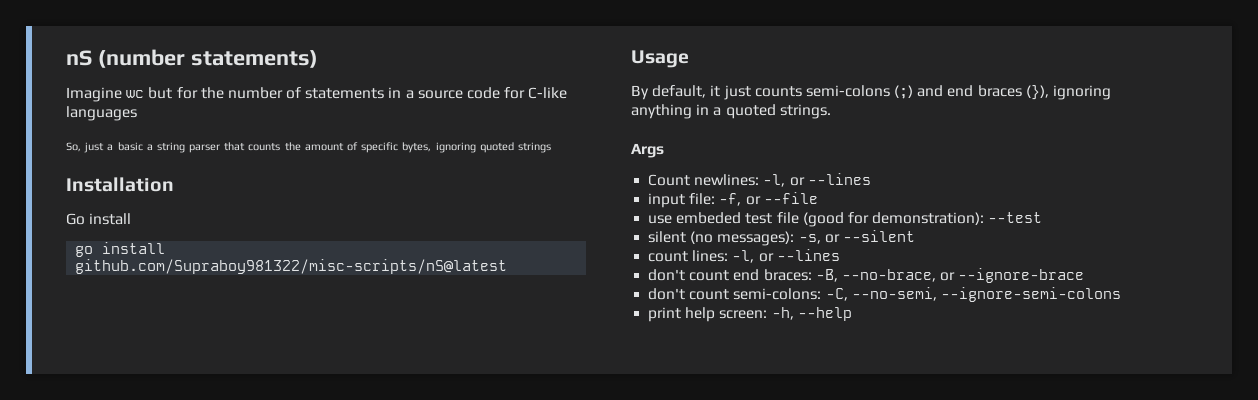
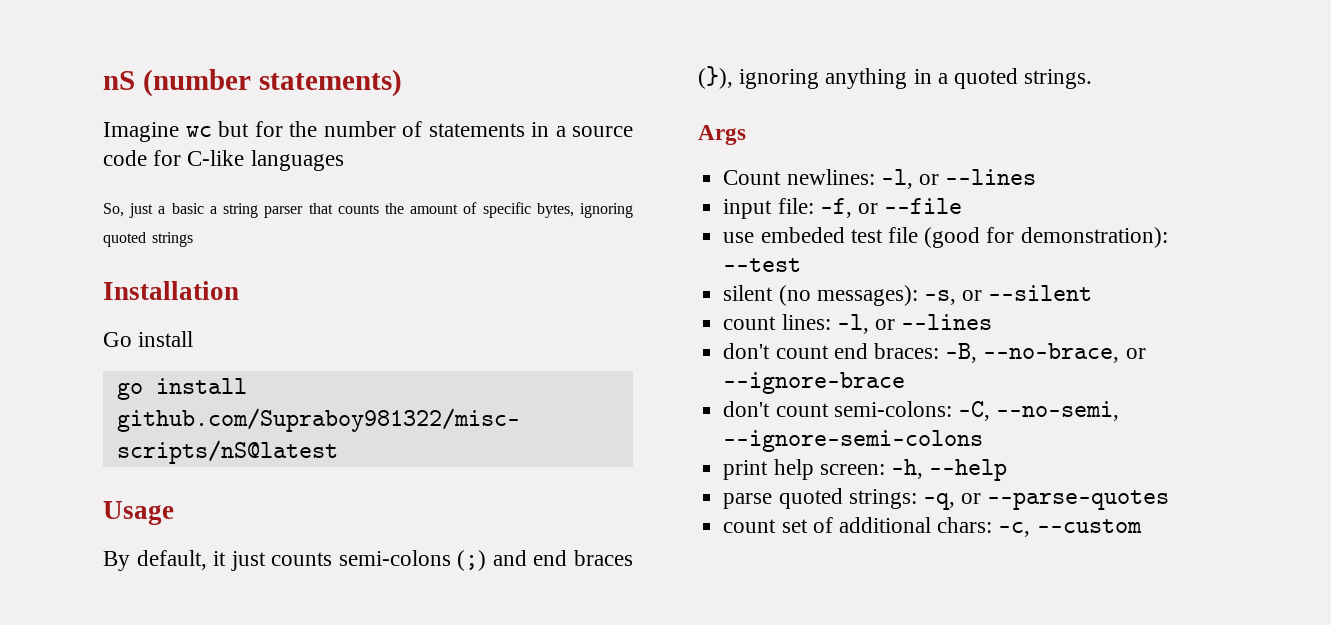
(852, 314) none -> [723,488,1170,510] [723,517,1142,537] // parse quoted strings: -q, or --parse-quotes // count set of additional chars: -c, --custom

